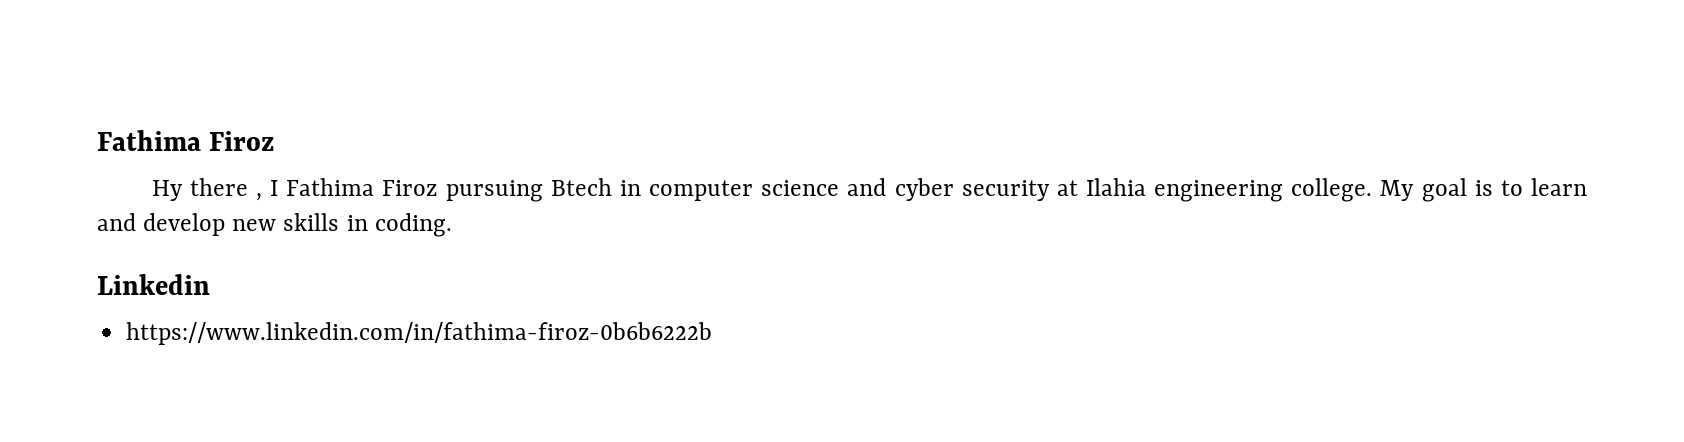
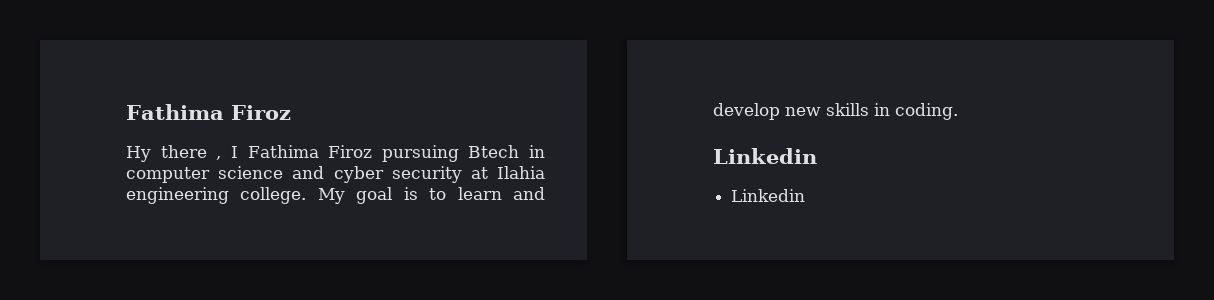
[126,322,713,345] https://www.linkedin.com/in/fathima-firoz-0b6b6222b -> [731,189,806,202] Linkedin

